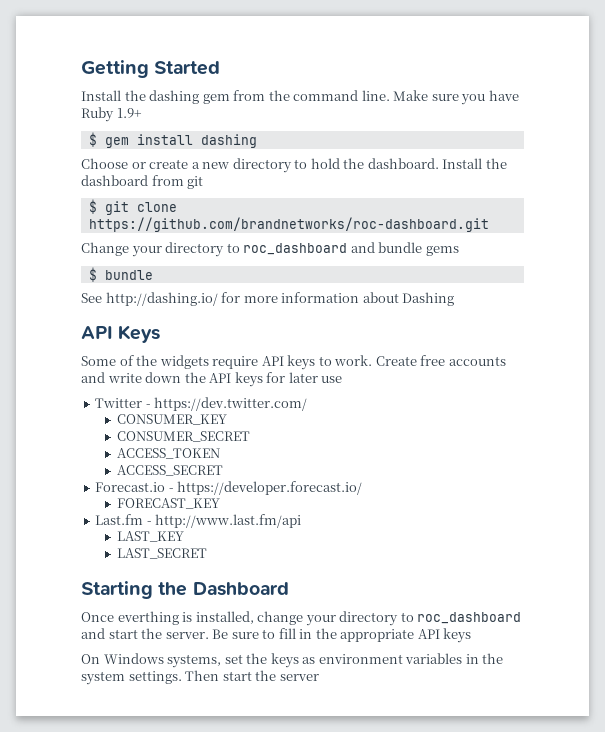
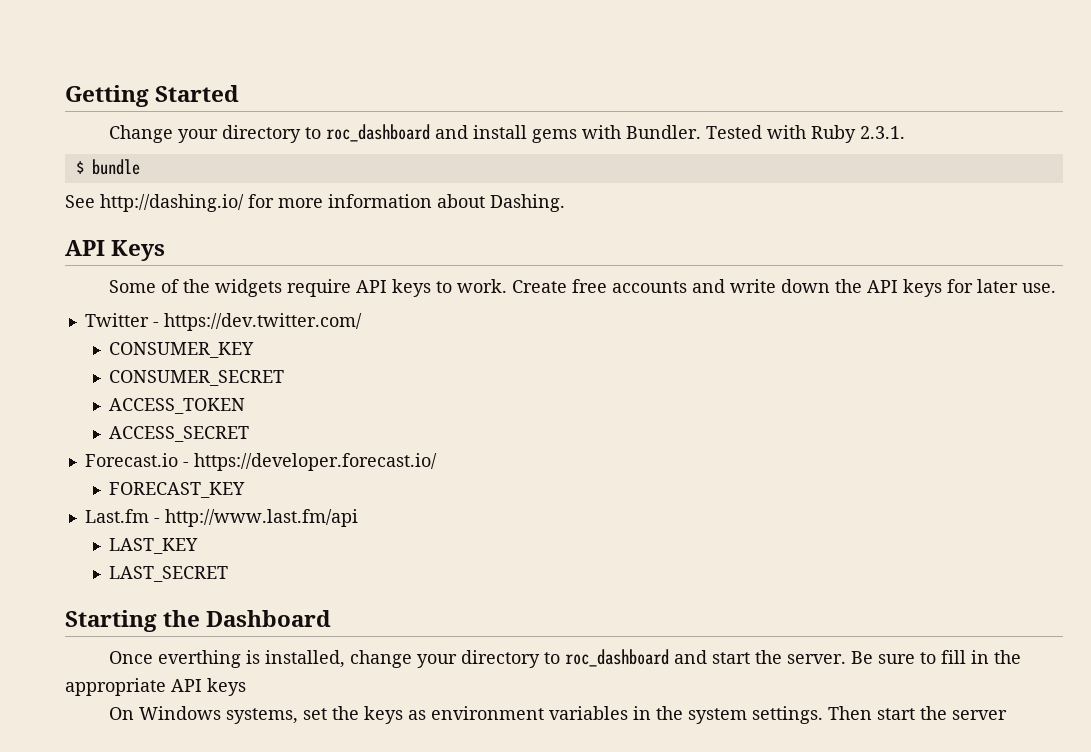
[81,90,519,105] [81,107,142,122] [88,132,257,148] [81,158,507,173] [81,175,204,189] [88,199,177,215] [88,217,489,232] // Install the dashing gem from the command line. Make sure you have Ruby 1.9+ // $ gem install dashing // Choose or create a new directory to hold the dashboard. Install the dashboard from git // $ git clone https://github.com/brandnetworks/roc-dashboard.git -> (240, 93) none
[378,242,423,253] bundle -> [473,125,528,139] install
(459, 251) none -> [582,125,906,143] with Bundler. Tested with Ruby 2.3.1.
[402,292,455,306] Dashing -> [490,194,565,212] Dashing.
[321,376,343,383] use -> [1022,283,1057,293] use.

